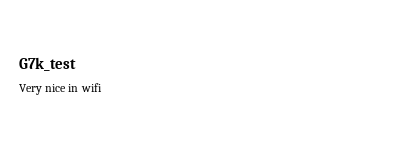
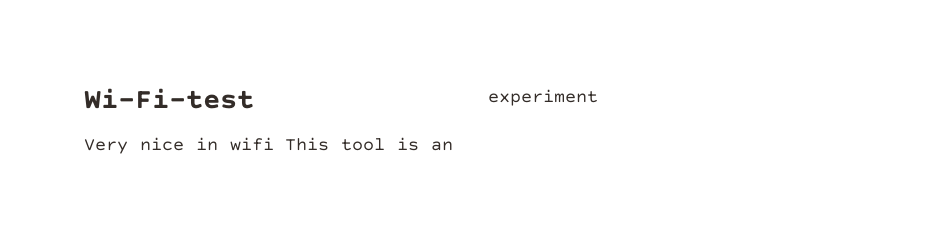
[19,57,76,71] G7k_test -> [84,88,254,109] Wi-Fi-test
(102, 87) none -> [285,137,453,151] [488,89,598,106] This tool is an experiment

